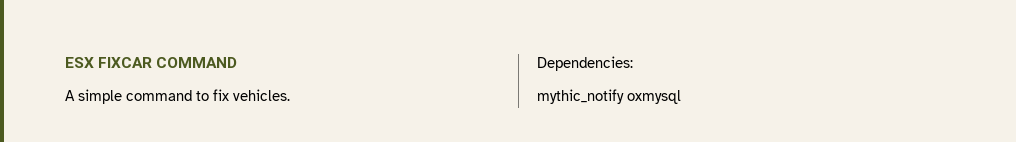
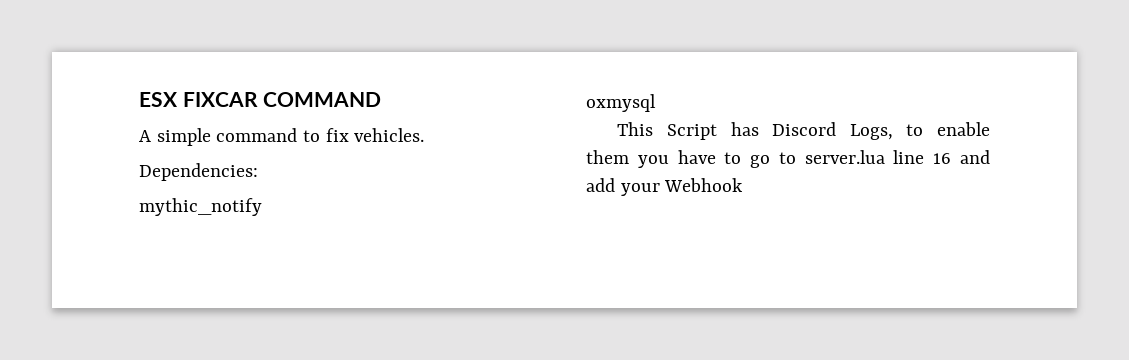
(624, 96) none -> (262, 207) //
(681, 97) none -> [617,122,990,140] [586,150,990,168] [586,178,744,196] // This Script has Discord Logs, to enable them you have to go to server.lua line 16 and add your Webhook

